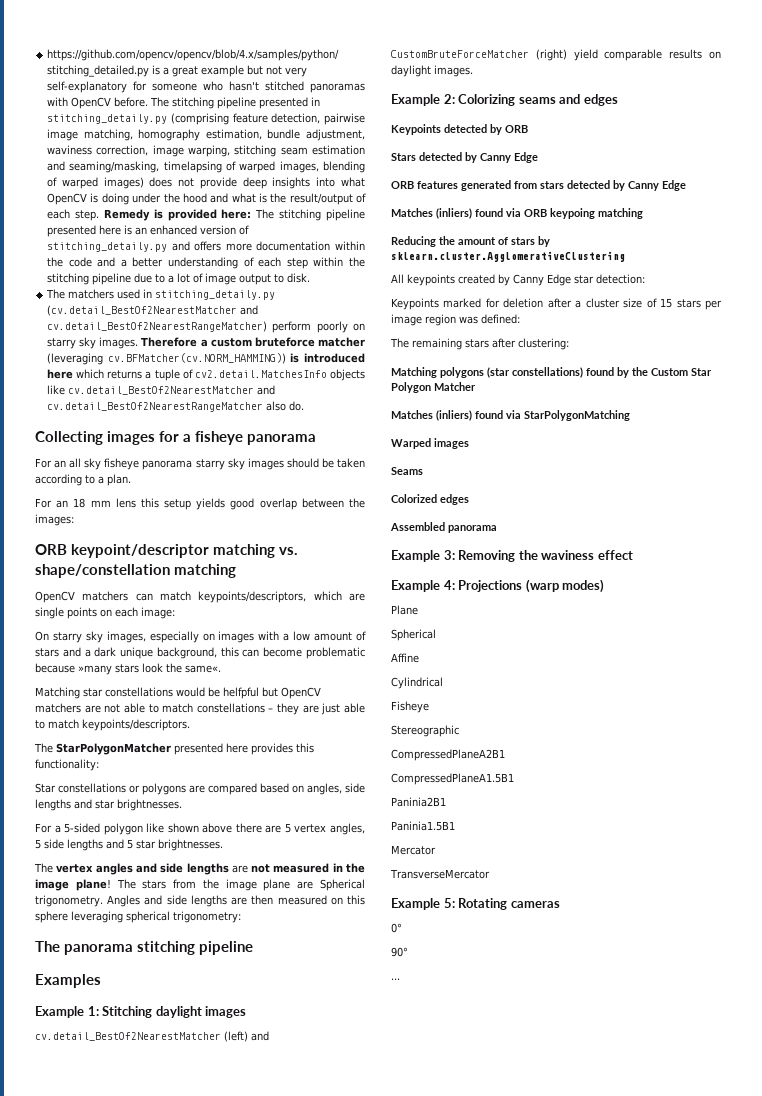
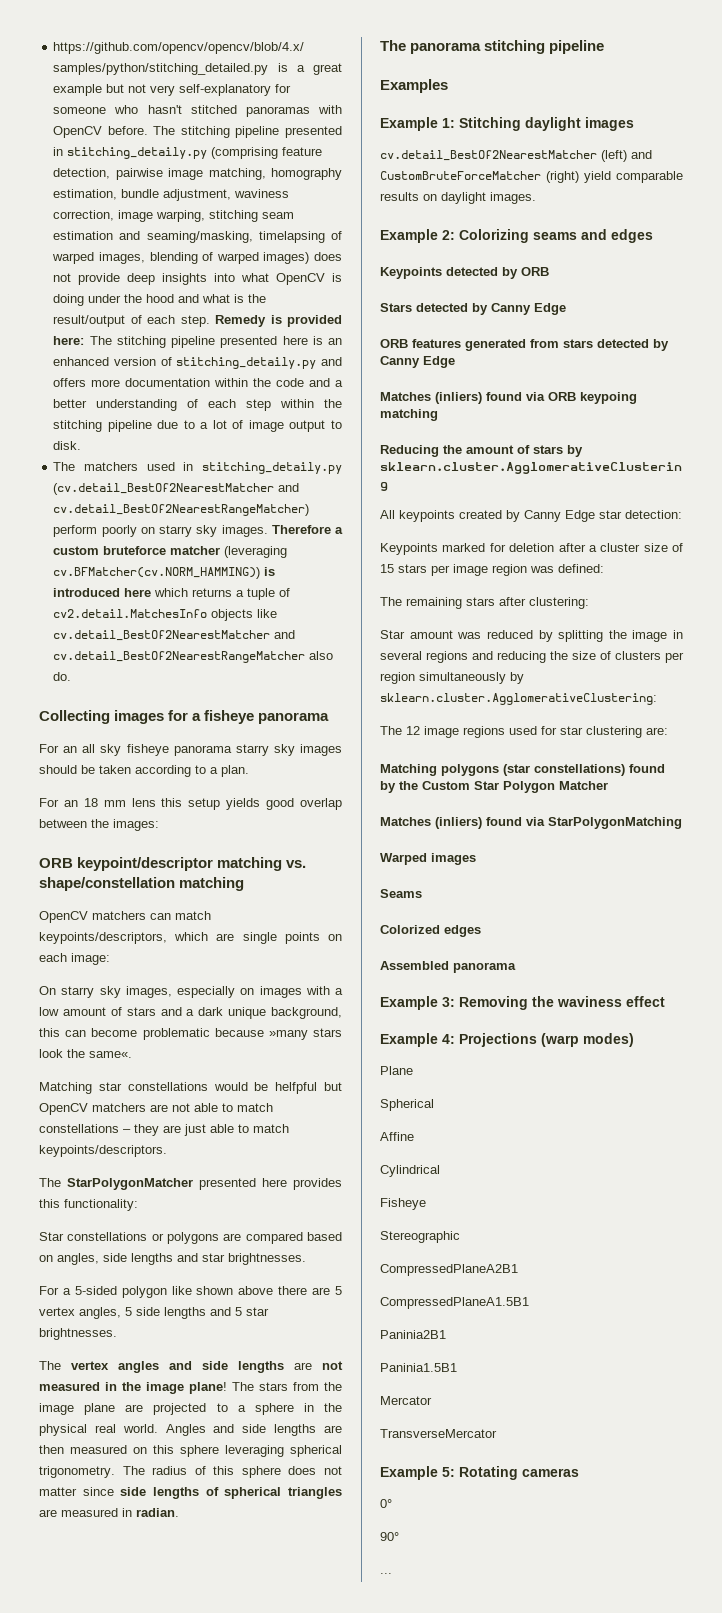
[319,879,365,891] [35,895,103,907] Spherical trigonometry. -> [153,1403,342,1415] [39,1424,158,1436] projected to a sphere in the physical real world.
[173,911,241,923] trigonometry: -> [39,1466,342,1478] [39,1487,342,1499] [39,1508,179,1517] trigonometry. The radius of this sphere does not matter since side lengths of spherical triangles are measured in radian.
(569, 344) none -> [380,630,683,642] [380,651,684,663] [380,672,524,684] [380,693,657,705] [380,726,668,738] // Star amount was reduced by splitting the image in several regions and reducing the size of clusters per region simultaneously by sklearn.cluster.AgglomerativeClustering: // The 12 image regions used for star clustering are:

